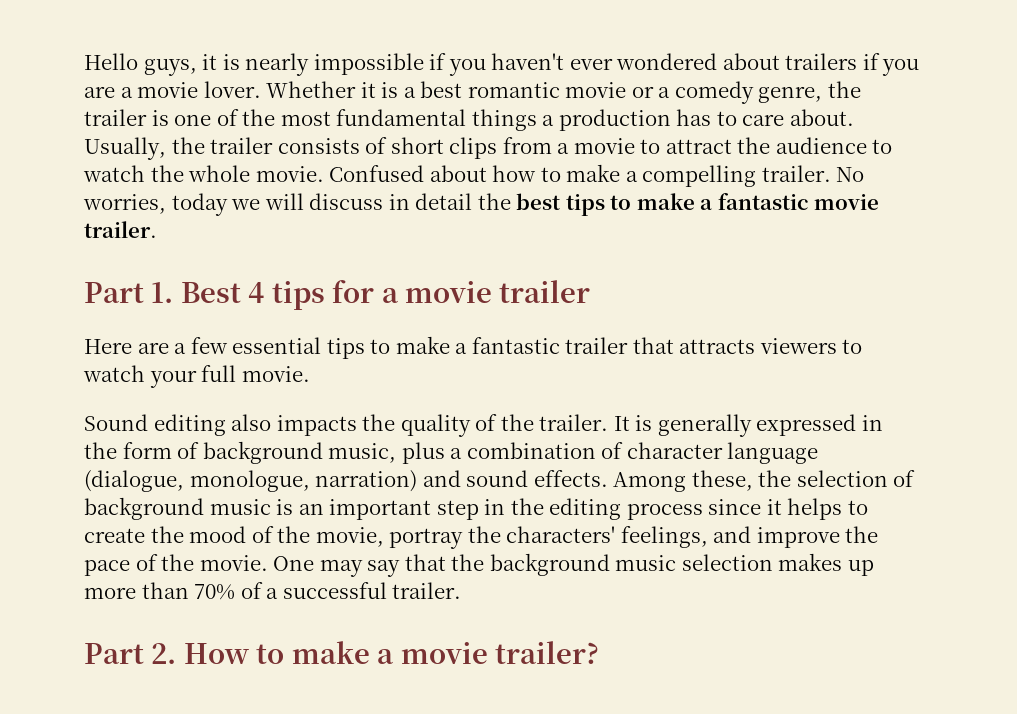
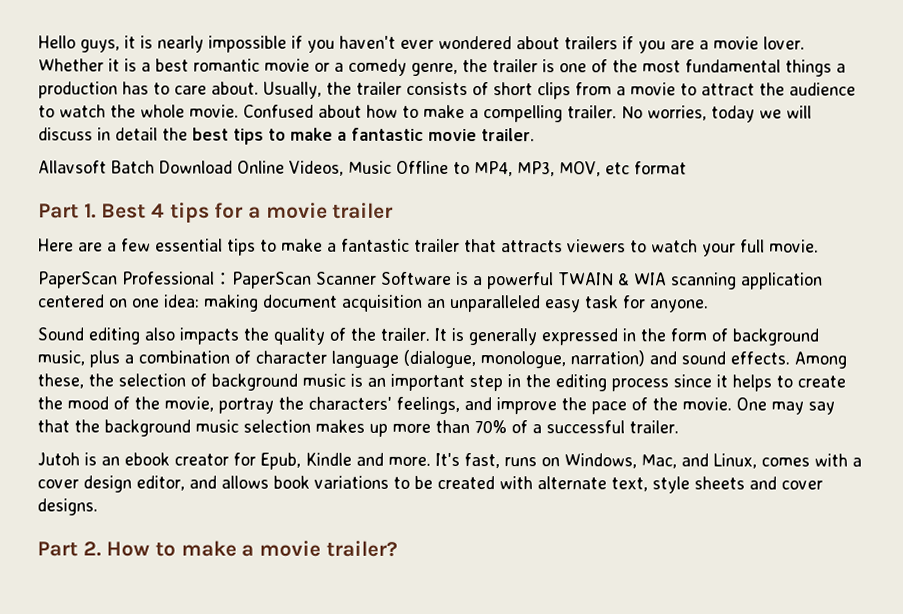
(157, 229) none -> [38,160,687,177] // Allavsoft Batch Download Online Videos, Music Offline to MP4, MP3, MOV, etc format
(310, 374) none -> [38,271,823,290] [37,294,709,313] // PaperScan Professional：PaperScan Scanner Software is a powerful TWAIN & WIA scanning application centered on one idea: making document acquisition an unparalleled easy task for anyone.
(462, 590) none -> [37,452,862,470] [37,475,823,494] [37,498,98,516] // Jutoh is an ebook creator for Epub, Kindle and more. It's fast, runs on Windows, Mac, and Linux, comes with a cover design editor, and allows book variations to be created with alternate text, style sheets and cover designs.

